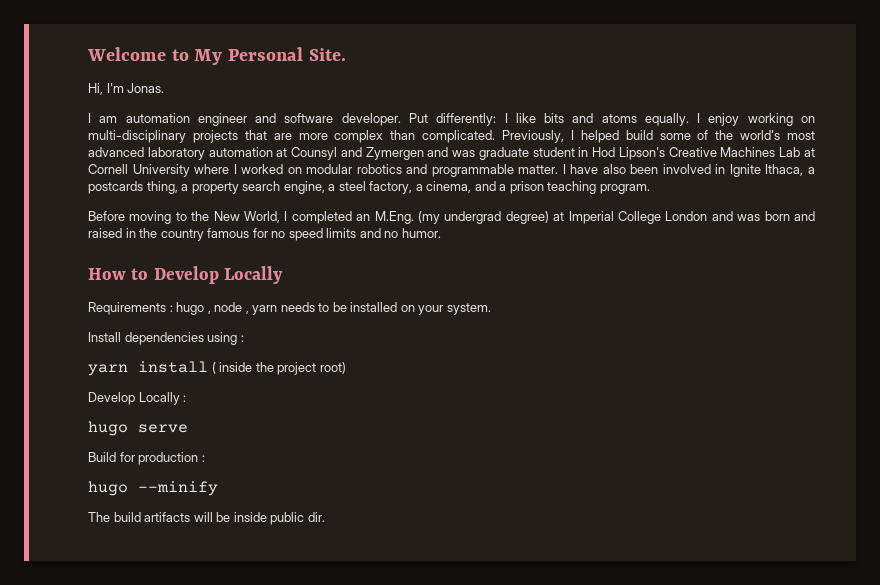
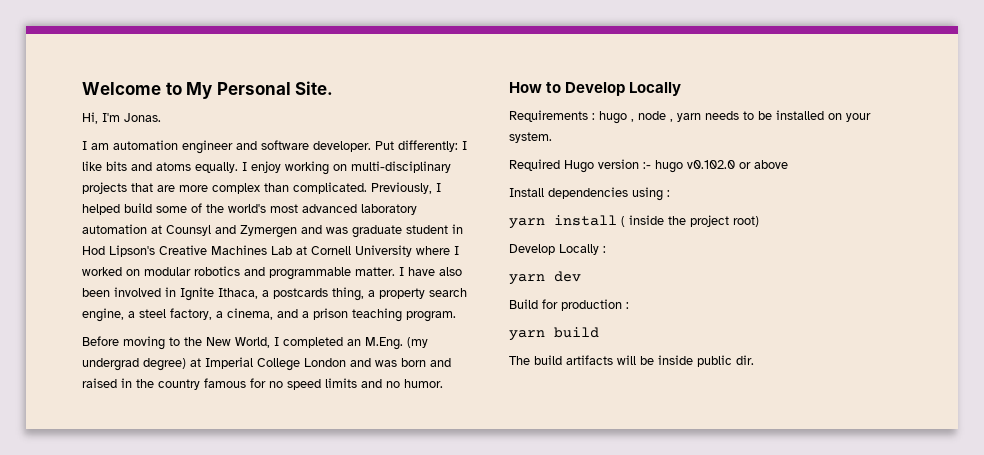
(491, 309) none -> [509,159,788,173] // Required Hugo version :- hugo v0.102.0 or above
[88,421,188,436] hugo serve -> [509,271,581,285] yarn dev
[88,481,218,496] hugo --minify -> [509,327,599,341] yarn build

